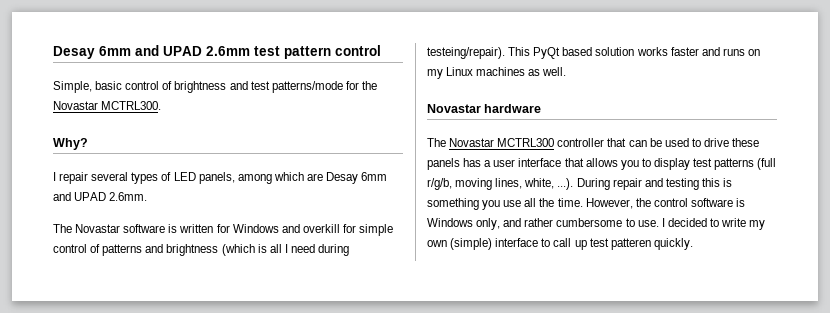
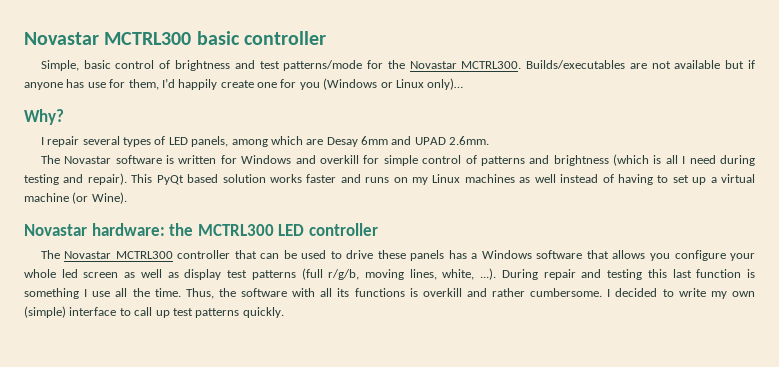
[53,45,381,59] Desay 6mm and UPAD 2.6mm test pattern control -> [24,31,326,45] Novastar MCTRL300 basic controller
(162, 105) none -> [526,60,756,69] [24,78,464,90] Builds/executables are not available but if anyone has use for them, I’d happily create one for you (Windows or Linux only)…
[427,47,505,59] testeing/repair). -> [24,173,127,185] testing and repair).
[542,67,567,76] [427,104,542,113] well. // Novastar hardware -> [534,174,755,185] [24,192,127,204] [24,223,378,236] well instead of having to set up a virtual machine (or Wine). // Novastar hardware: the MCTRL300 LED controller
[493,158,562,167] user interface -> [481,250,583,259] Windows software
[641,158,651,167] to -> [674,250,755,261] [24,269,179,278] configure your whole led screen as well as
(720, 182) none -> [672,269,742,278] last function
[482,200,501,210] you -> [84,289,88,297] I
[585,198,746,209] [427,218,659,230] However, the control software is Windows only, and rather cumbersome to use. -> [185,288,603,299] Thus, the software with all its functions is overkill and rather cumbersome.
[610,238,651,250] patteren -> [195,308,240,318] patterns

